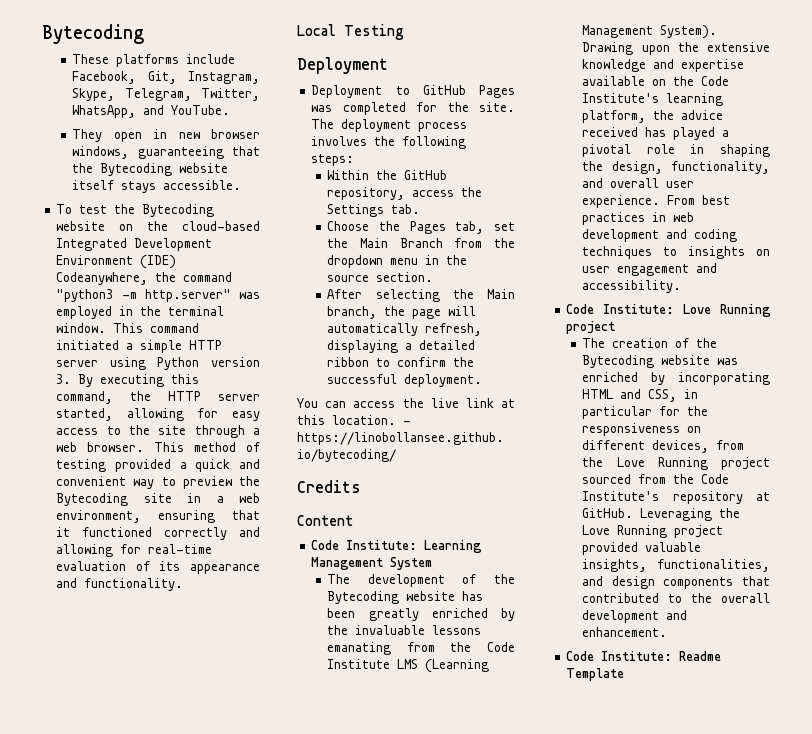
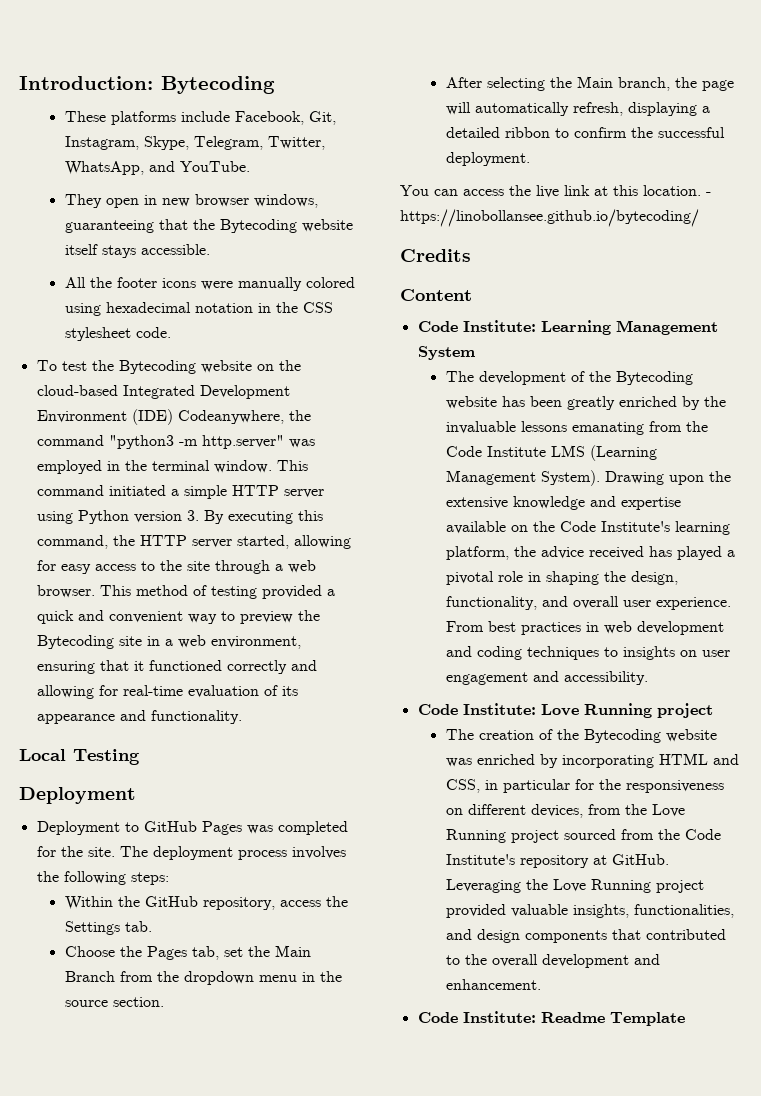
(42, 34) none -> [19,76,153,90] Introduction:
(242, 185) none -> [64,277,355,291] [64,302,333,316] [64,327,171,341] // All the footer icons were manually colored using hexadecimal notation in the CSS stylesheet code.

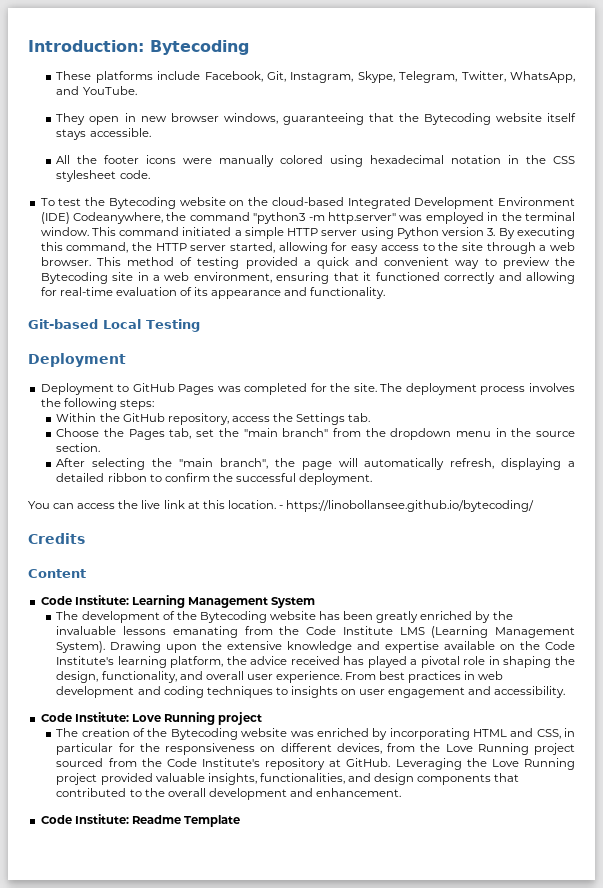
(242, 717) none -> [28,319,98,329] Git-based
[274,945,311,957] [64,971,115,982] Main Branch -> [243,428,329,437] "main branch"
[576,76,670,91] Main branch, -> [179,458,268,469] "main branch",

